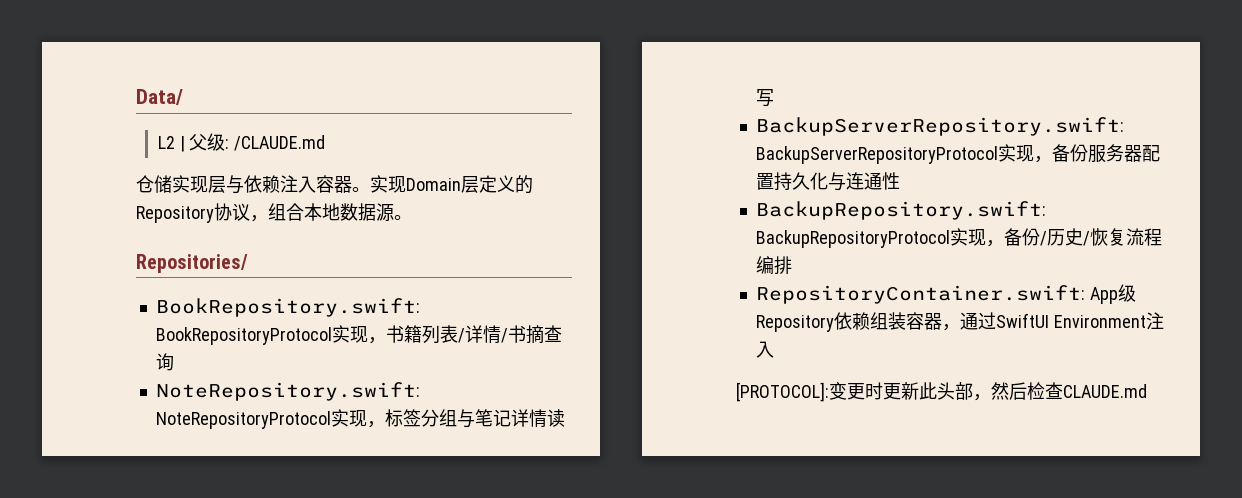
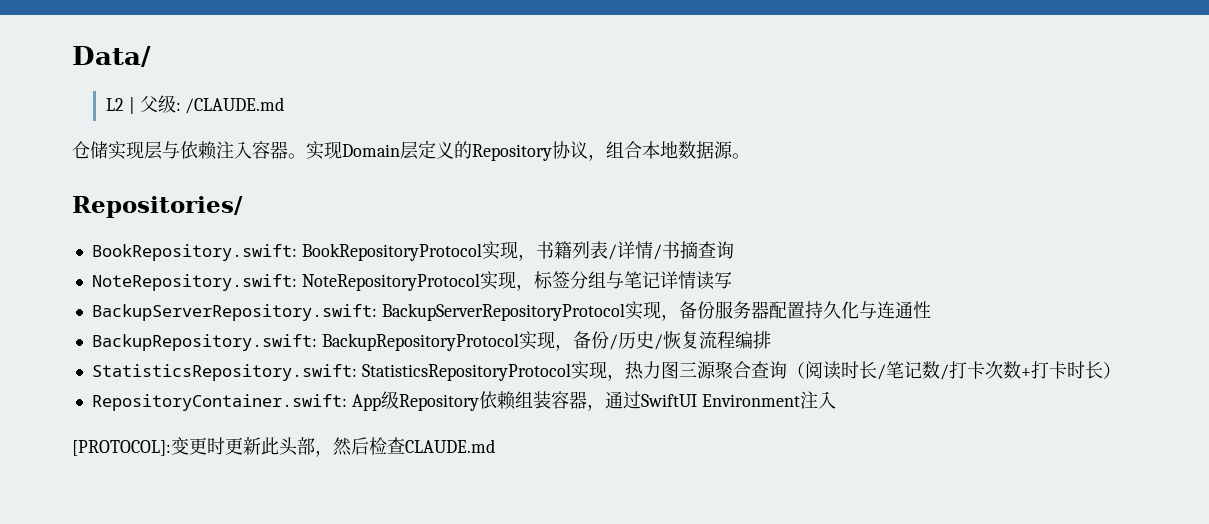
(792, 265) none -> [91,361,1121,381] // StatisticsRepository.swift: StatisticsRepositoryProtocol实现，热力图三源聚合查询（阅读时长/笔记数/打卡次数+打卡时长）

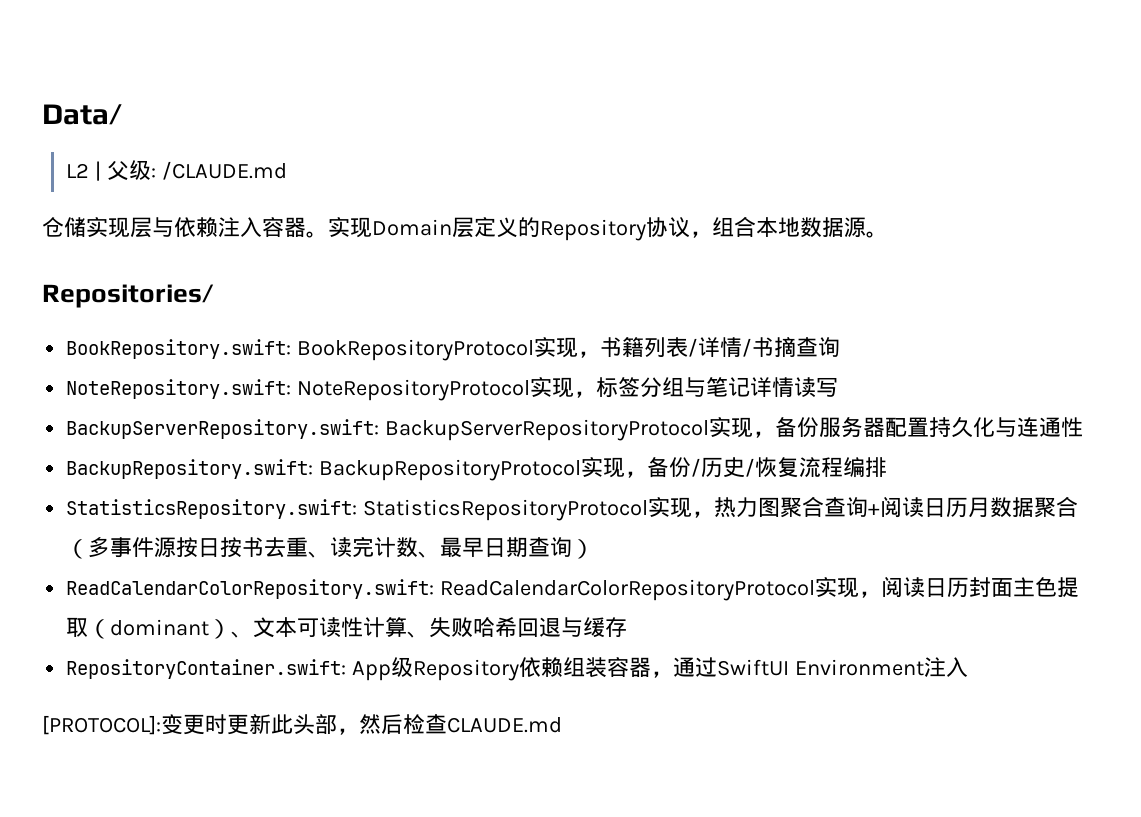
[678,361,716,379] 三源 -> (781, 507) none
[786,361,1121,380] （阅读时长/笔记数/打卡次数+打卡时长） -> [868,496,1079,518] [66,536,595,559] [66,576,1080,601] [66,617,628,639] +阅读日历月数据聚合（多事件源按日按书去重、读完计数、最早日期查询） // ReadCalendarColorRepository.swift: ReadCalendarColorRepositoryProtocol实现，阅读日历封面主色提取（dominant）、文本可读性计算、失败哈希回退与缓存

